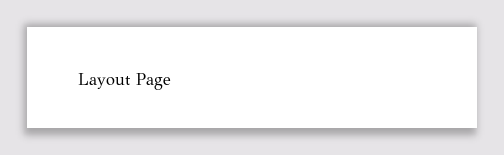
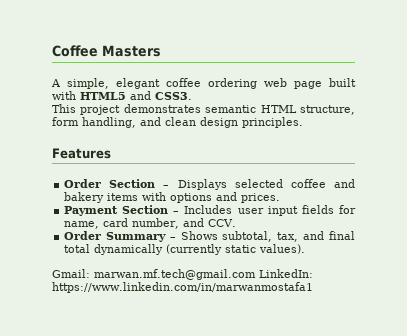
[78,73,171,90] Layout Page -> [52,45,161,57] [51,78,356,89] [52,91,192,100] [52,104,355,115] [52,117,303,128] [52,148,111,159] [64,179,355,190] [64,192,281,203] [64,205,356,216] [64,218,237,229] [64,231,355,242] [64,244,306,255] [52,269,313,280] [52,282,313,293] Coffee Masters // A simple, elegant coffee ordering web page built with HTML5 and CSS3. // This project demonstrates semantic HTML structure, form handling, and clean design principles. // Features // Order Section – Displays selected coffee and bakery items with options and prices. // Payment Section – Includes user input fields for name, card number, and CCV. // Order Summary – Shows subtotal, tax, and final total dynamically (currently static values). // Gmail: marwan.mf.tech@gmail.com LinkedIn: https://www.linkedin.com/in/marwanmostafa1

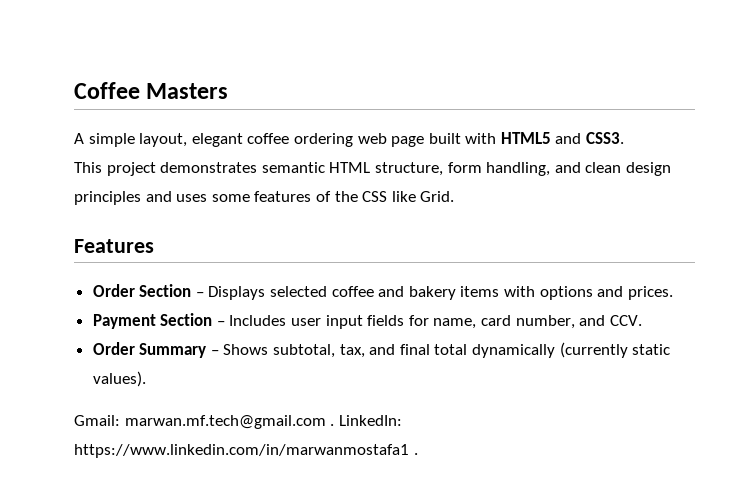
[67,78,109,89] simple, -> [88,133,188,147] simple layout,
[242,117,303,128] principles. -> [74,191,455,205] principles and uses some features of the CSS like Grid.
(256, 274) none -> [330,424,335,426] .
(313, 287) none -> [413,453,418,455] .

